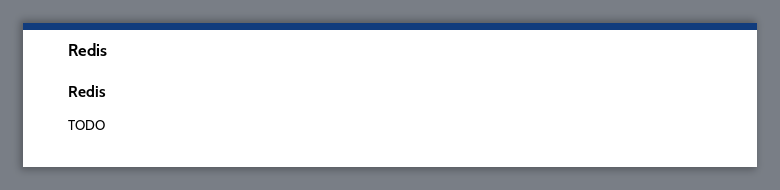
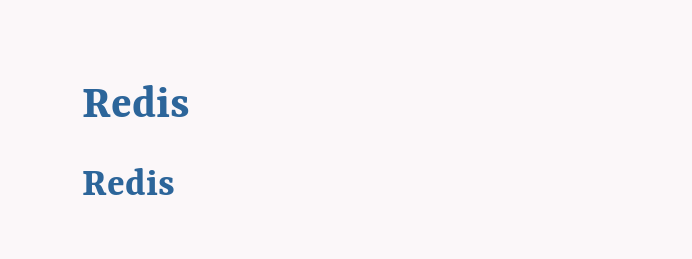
[68,120,105,130] // TODO -> (175, 181) none

